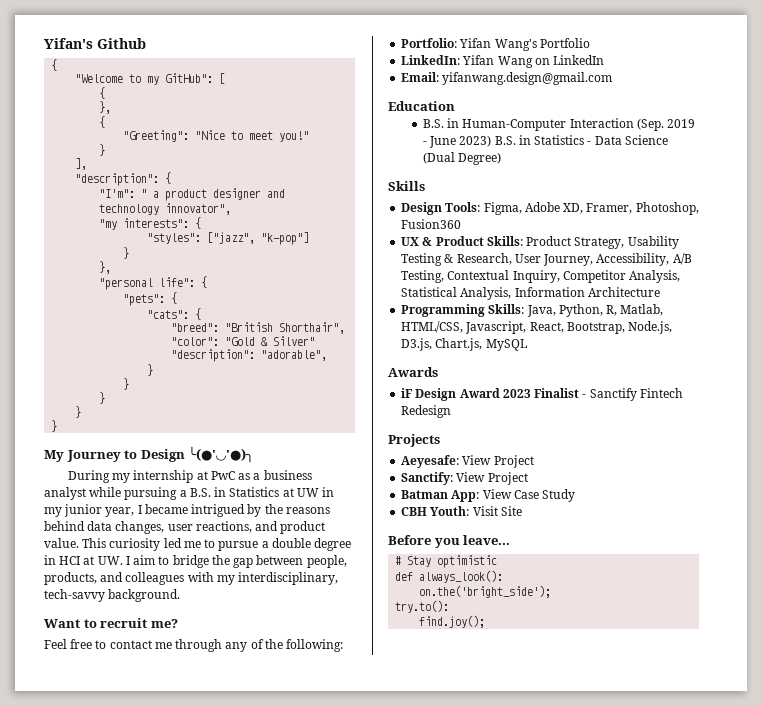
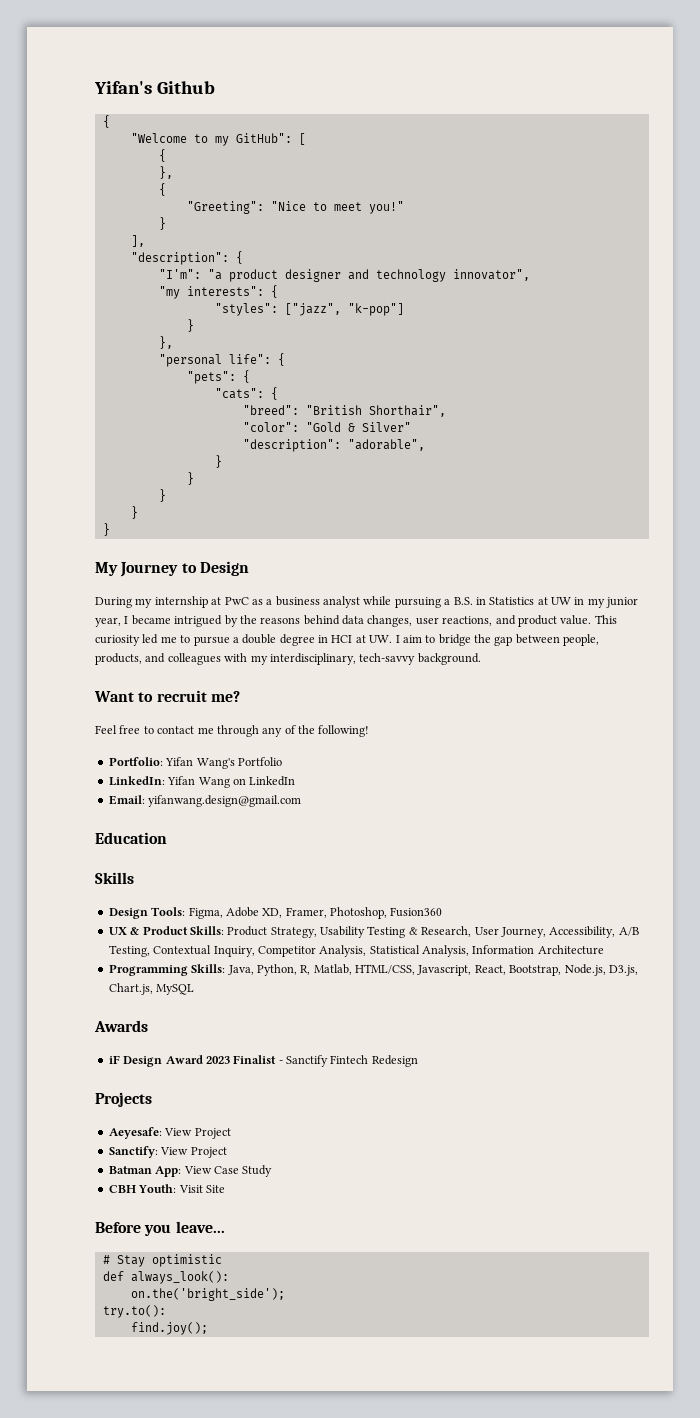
[141,189,160,198] " a -> [207,269,222,280] "a
[188,446,255,463] ╰(●'◡'●)╮ -> (249, 568) none
[286,639,344,652] following: -> [318,725,370,737] following!
[422,118,696,131] [422,135,668,148] [422,152,502,165] // B.S. in Human-Computer Interaction (Sep. 2019 - June 2023) B.S. in Statistics - Data Science (Dual Degree) -> (167, 838) none

